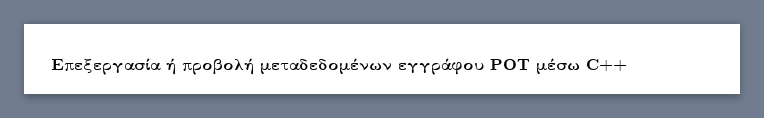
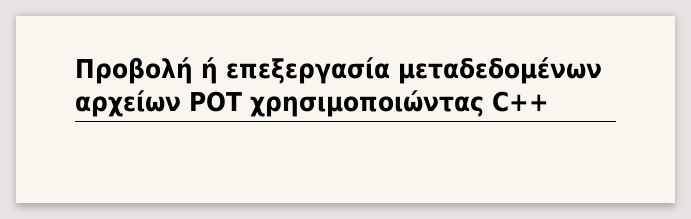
[51,58,580,75] Επεξεργασία ή προβολή μεταδεδομένων εγγράφου POT μέσω -> [75,57,602,84] [75,90,484,117] Προβολή ή επεξεργασία μεταδεδομένων αρχείων POT χρησιμοποιώντας

